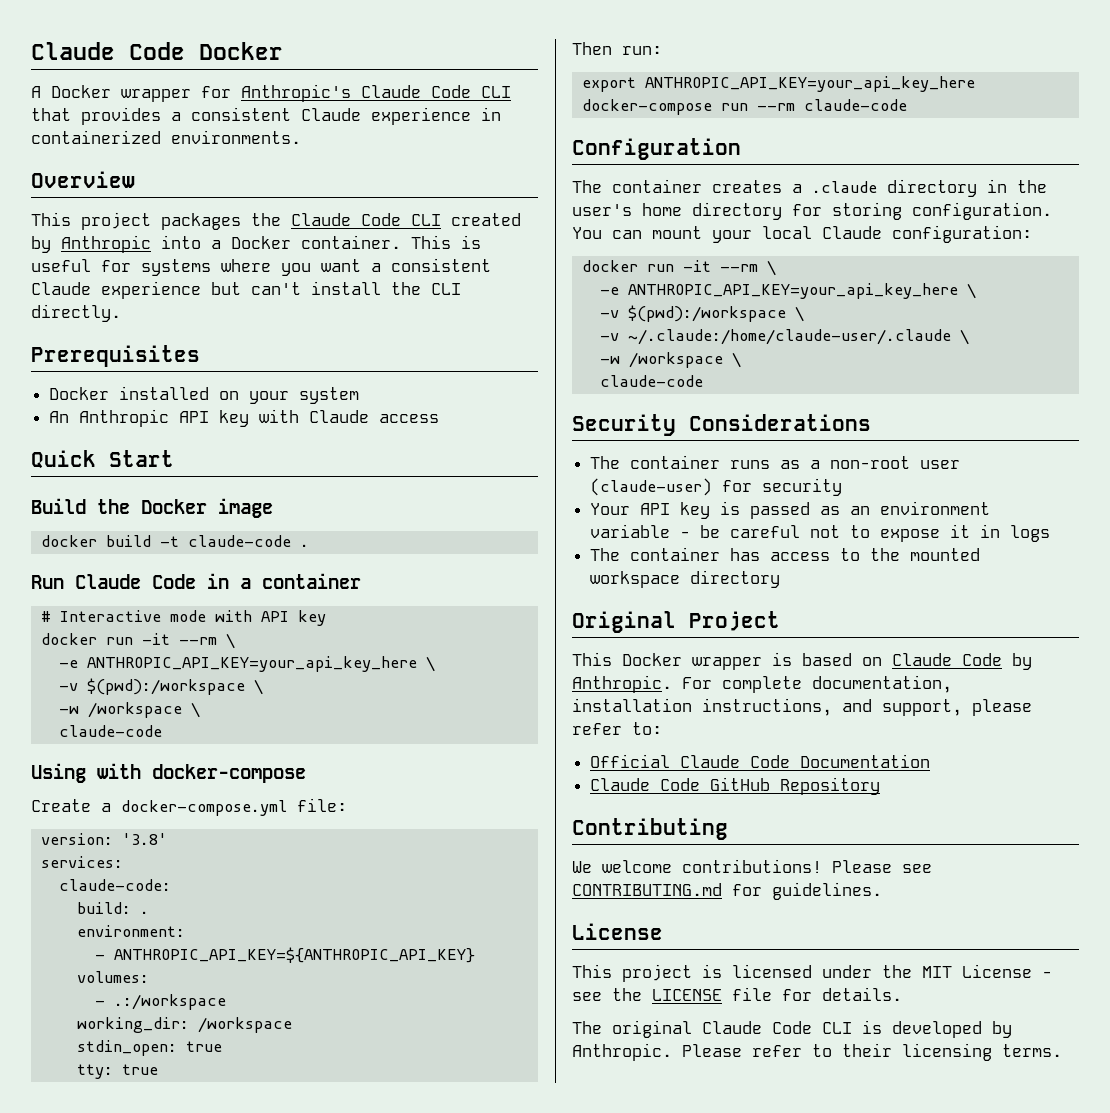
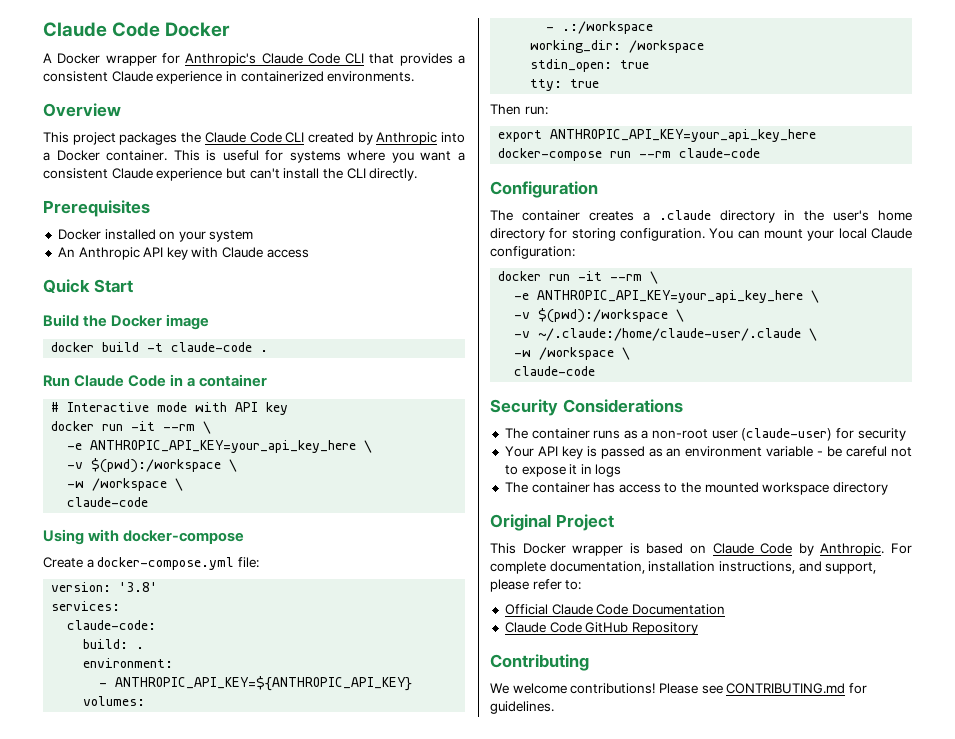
[572,923,663,940] [572,964,1052,982] [572,987,902,1001] [572,1020,1012,1038] [572,1043,1062,1061] // License // This project is licensed under the MIT License - see the LICENSE file for details. // The original Claude Code CLI is developed by Anthropic. Please refer to their licensing terms. -> (554, 707) none

